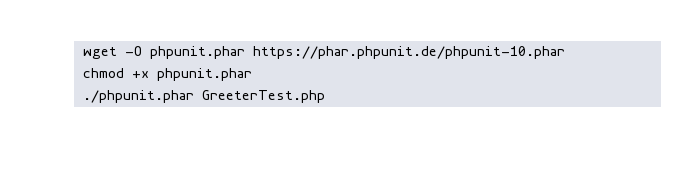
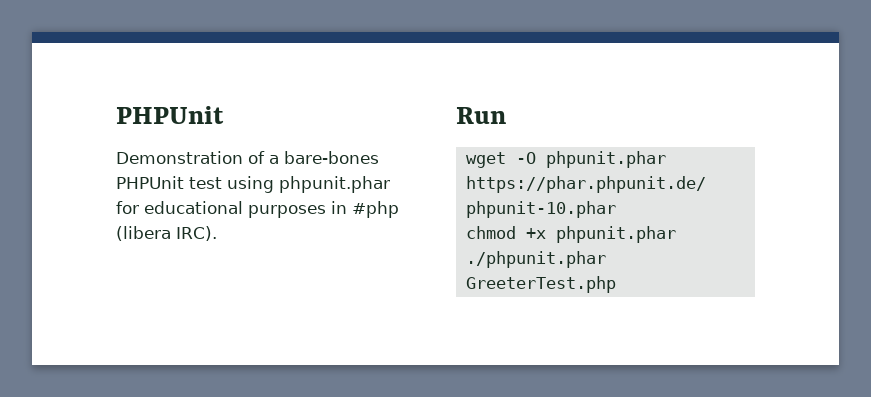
(82, 53) none -> [116,106,224,124] [116,151,379,164] [116,176,390,193] [116,201,399,218] [116,226,217,241] [456,107,506,124] PHPUnit // Demonstration of a bare-bones PHPUnit test using phpunit.phar for educational purposes in #php (libera IRC). // Run //

